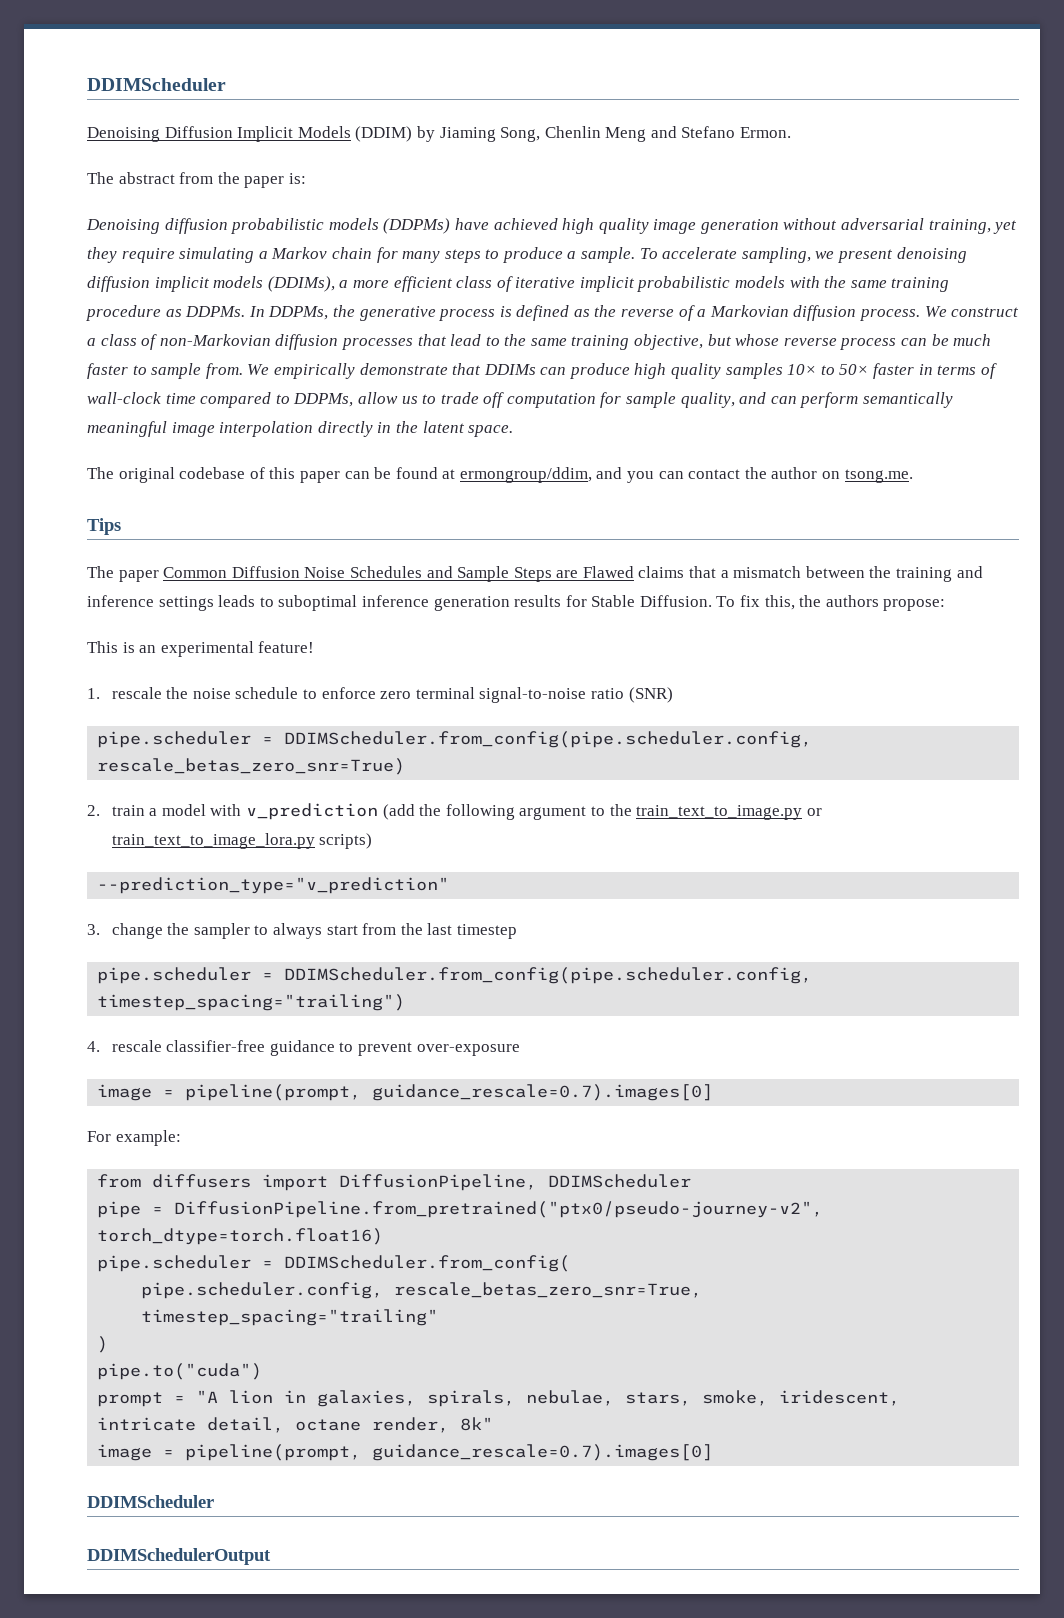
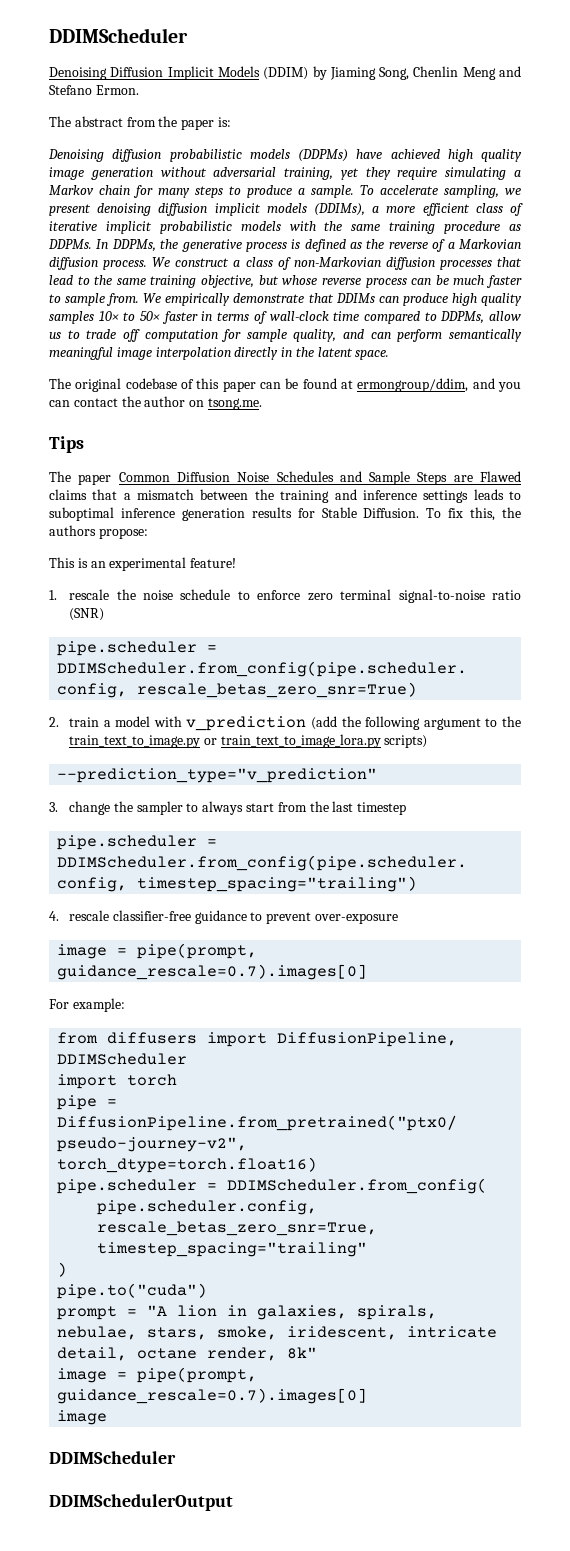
[185,1084,362,1101] pipeline(prompt, -> [137,943,258,959] pipe(prompt,
(692, 1181) none -> [57,1074,178,1089] // import torch
[185,1444,714,1461] pipeline(prompt, guidance_rescale=0.7).images[0] -> [137,1367,258,1383] [57,1388,368,1404] [57,1410,108,1425] pipe(prompt, guidance_rescale=0.7).images[0] // image

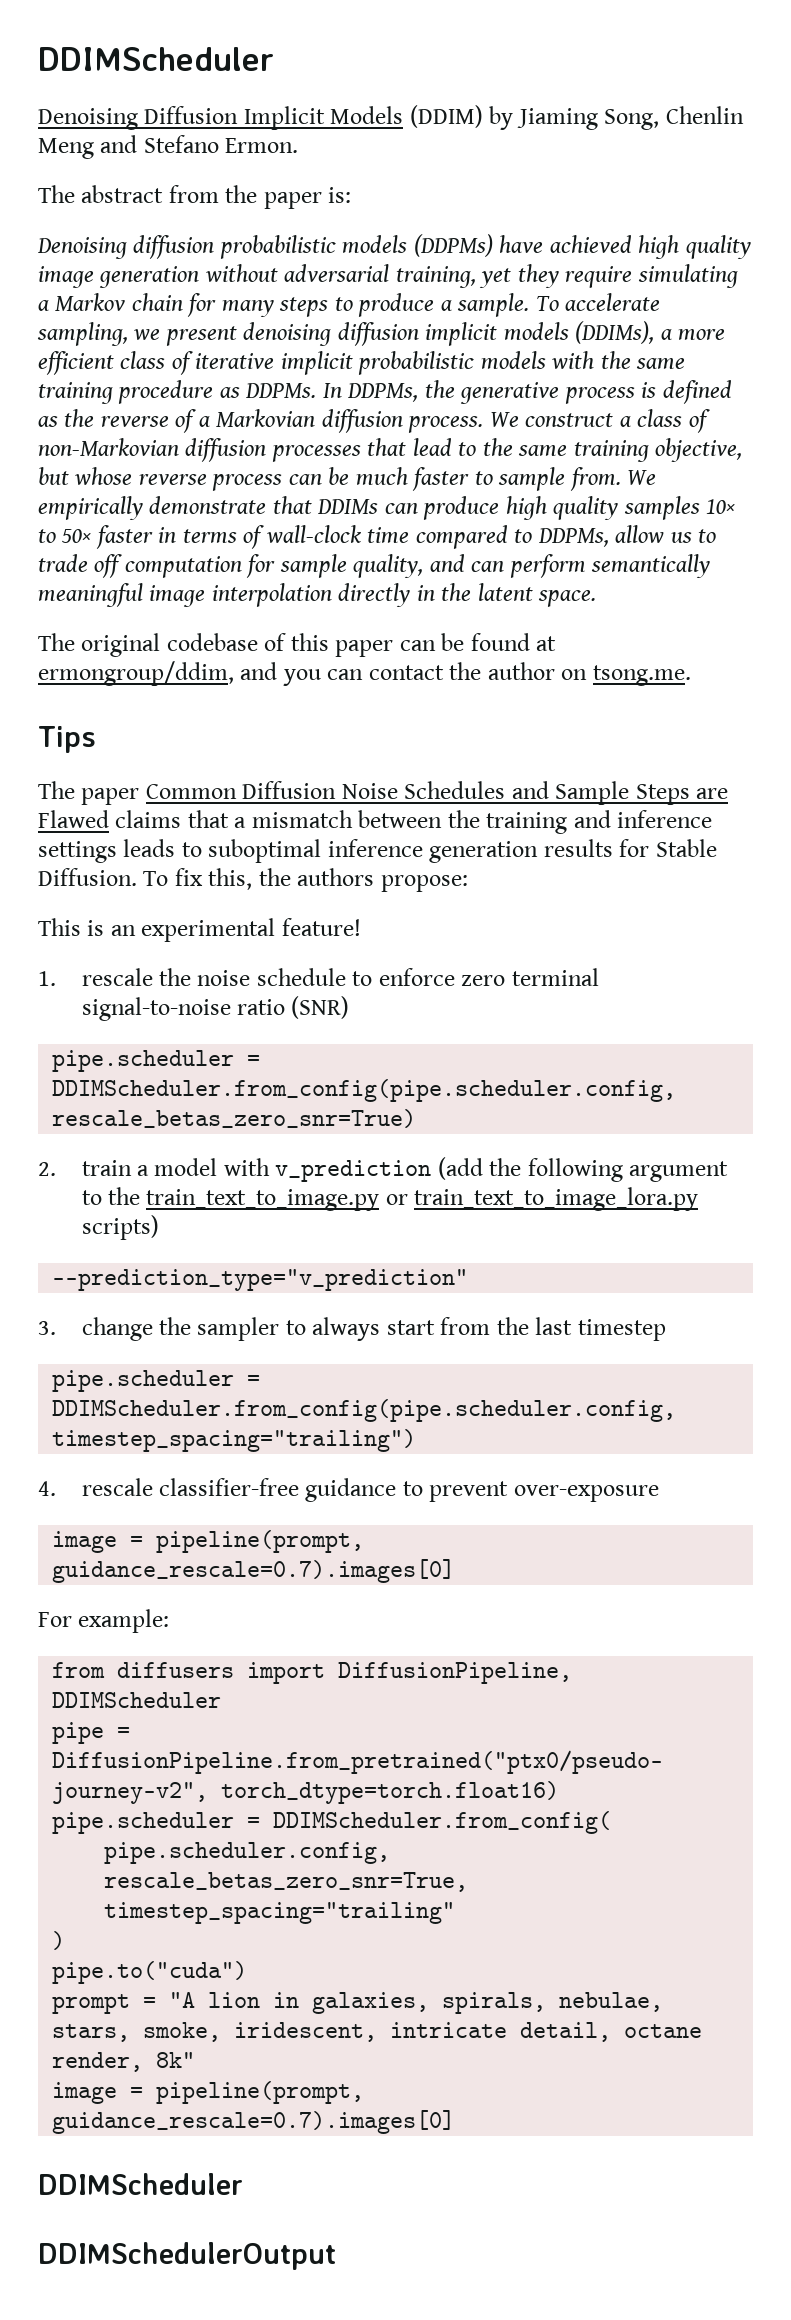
[137,943,258,959] pipe(prompt, -> [156,1530,365,1553] pipeline(prompt,
[57,1074,178,1089] // import torch -> (222, 1700) none
[137,1367,258,1383] [57,1388,368,1404] [57,1410,108,1425] pipe(prompt, guidance_rescale=0.7).images[0] // image -> [156,2081,365,2104] [52,2110,456,2134] pipeline(prompt, guidance_rescale=0.7).images[0]

